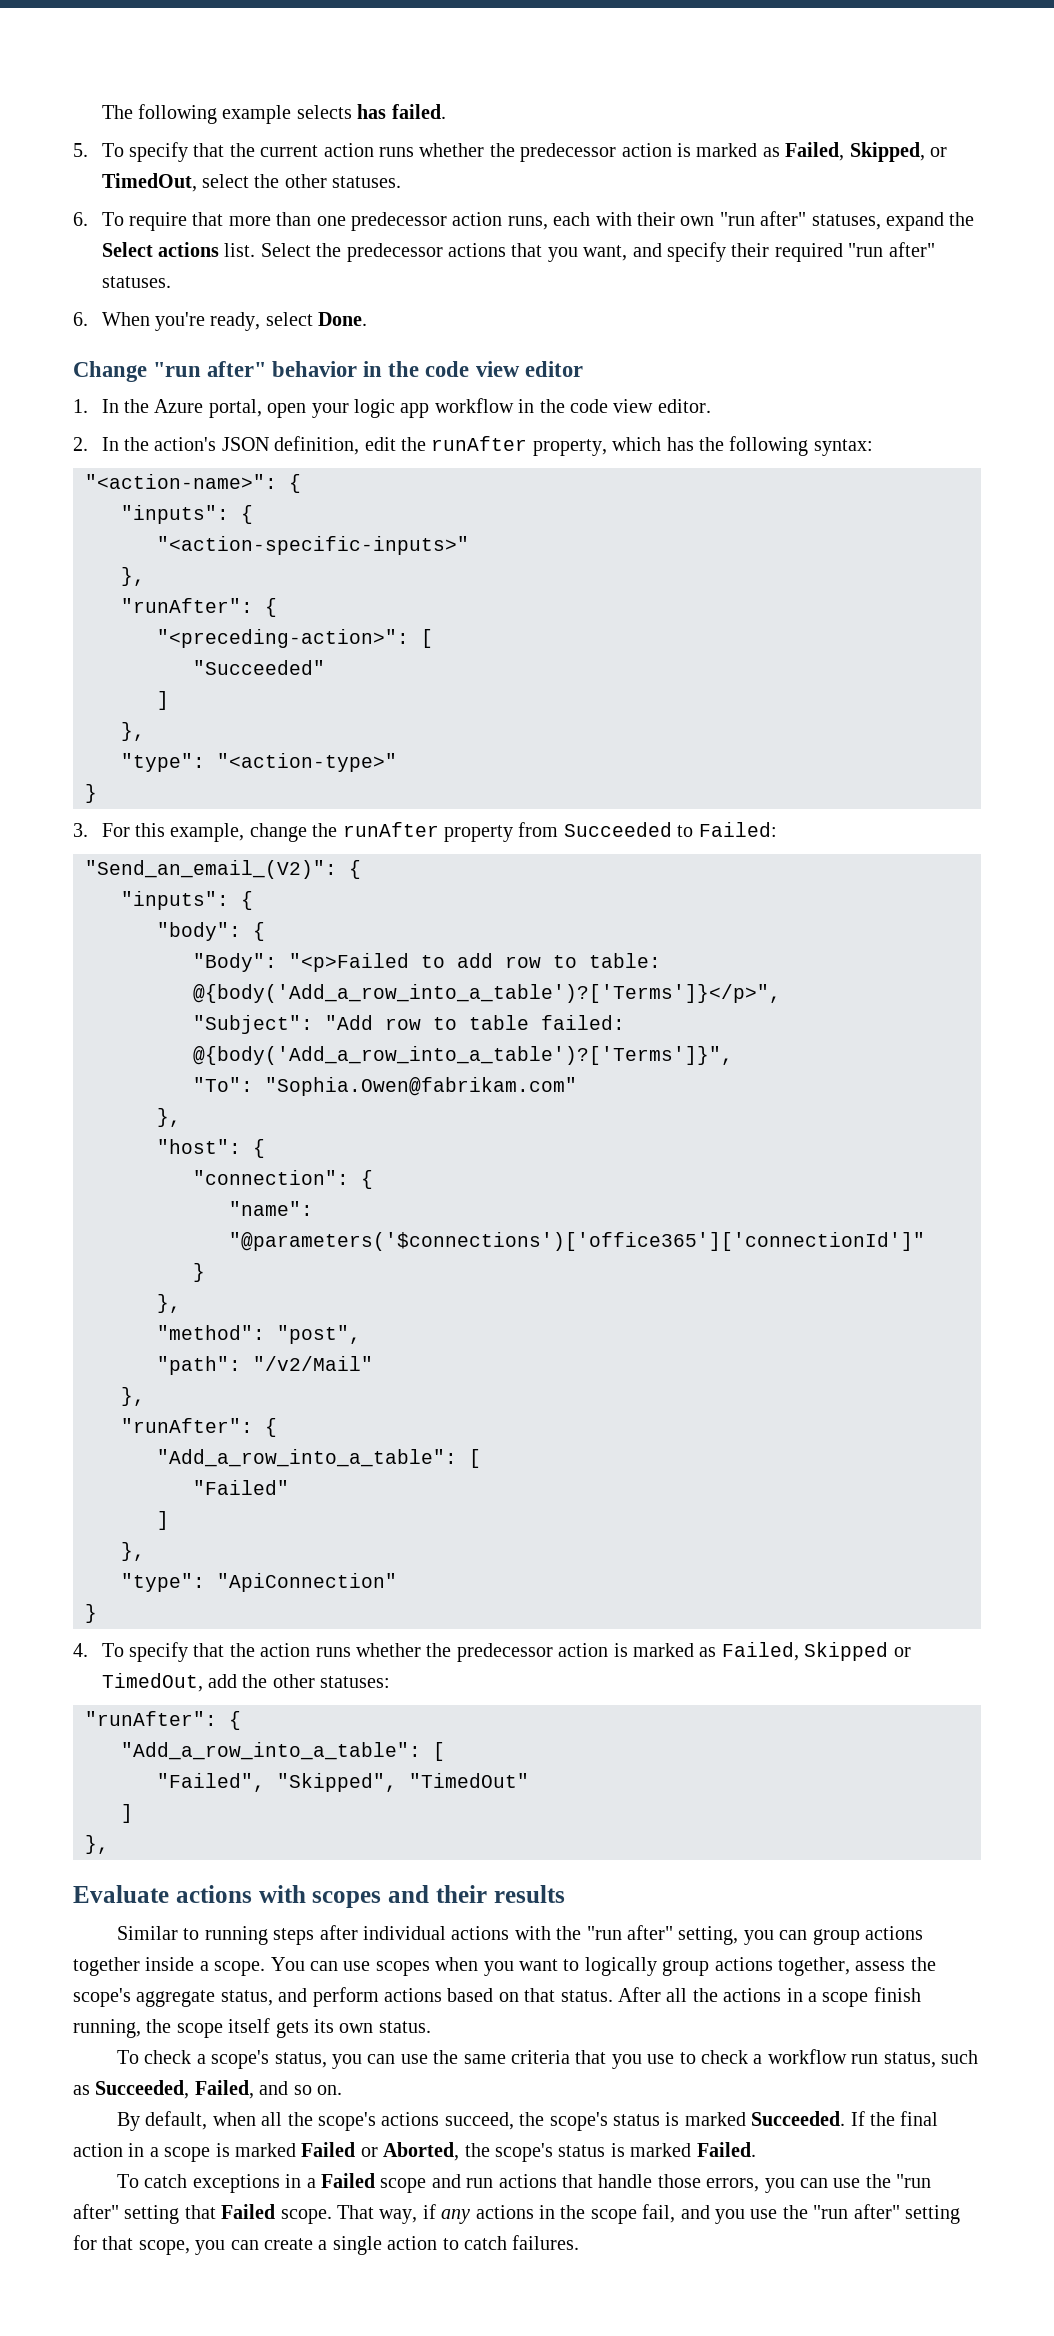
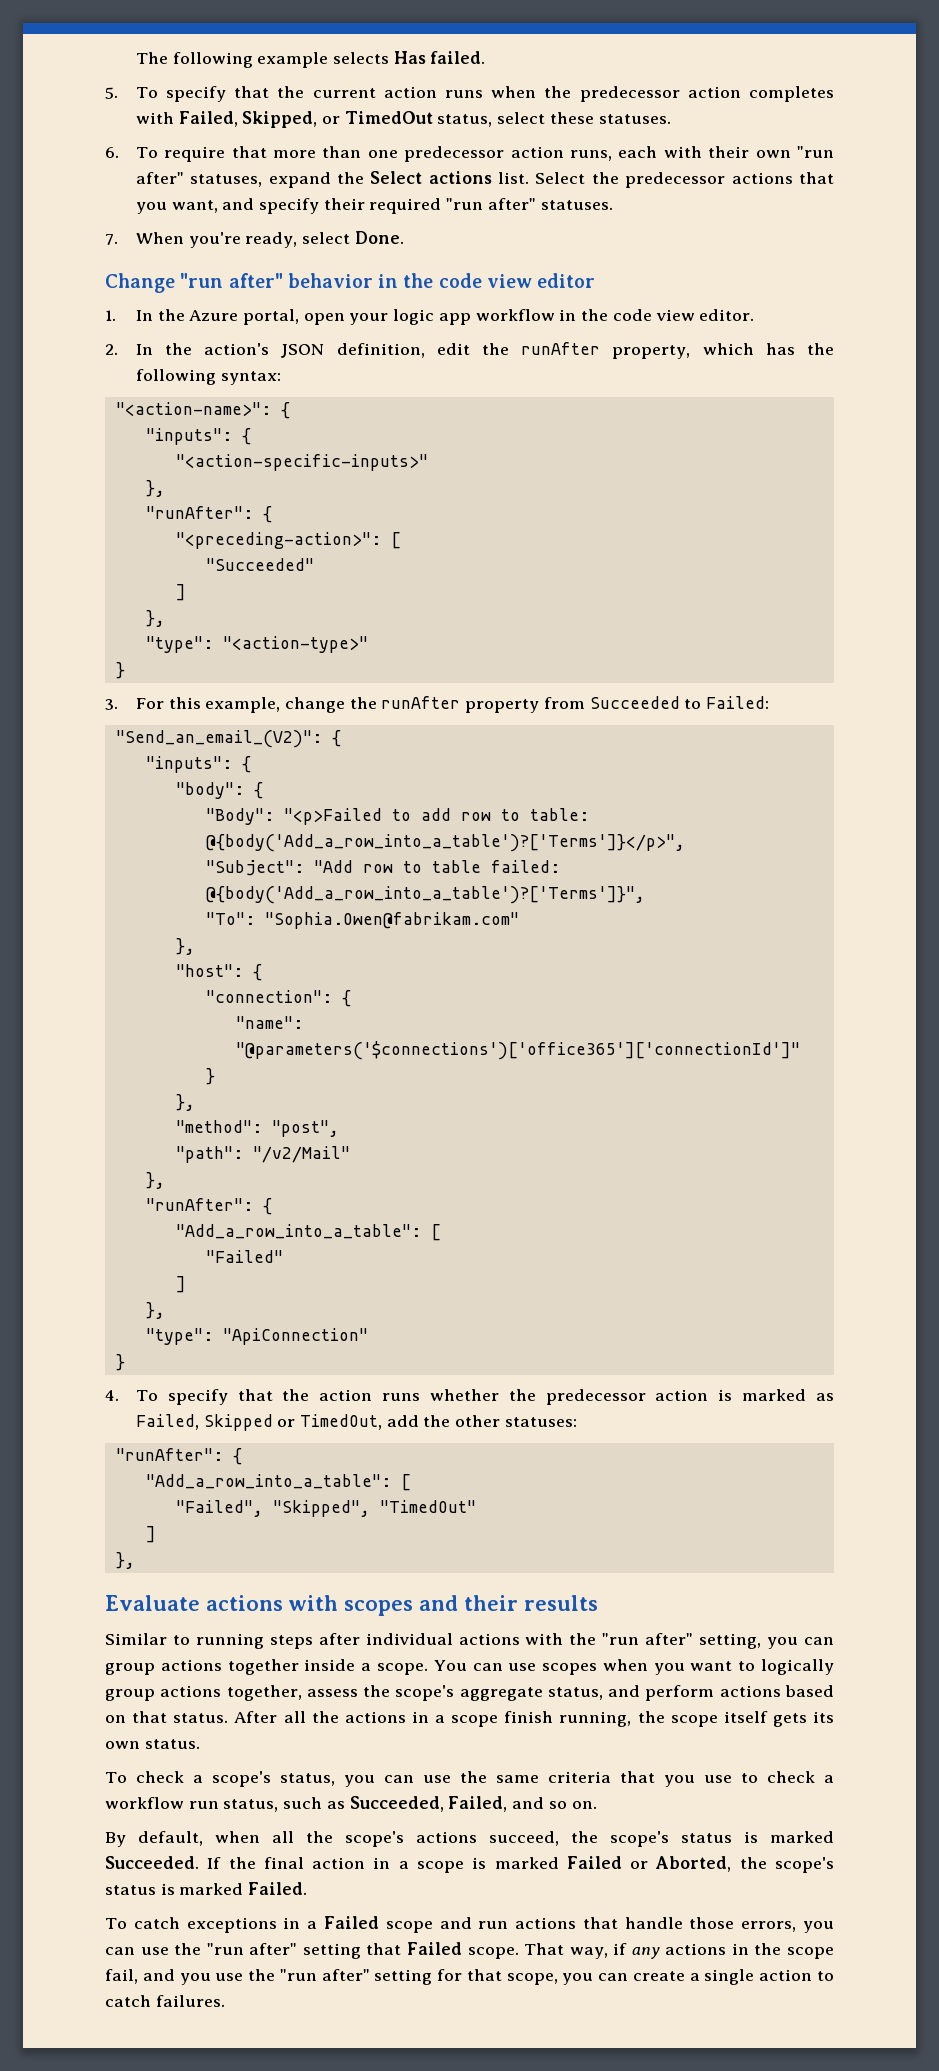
[357,104,387,119] has -> [393,51,426,64] Has
[419,142,947,162] [101,173,327,192] whether the predecessor action is marked as Failed, Skipped, or TimedOut, select the other -> [491,86,834,102] [135,111,594,128] when the predecessor action completes with Failed, Skipped, or TimedOut status, select these
[73,312,88,326] 6. -> [105,234,118,245] 7.

